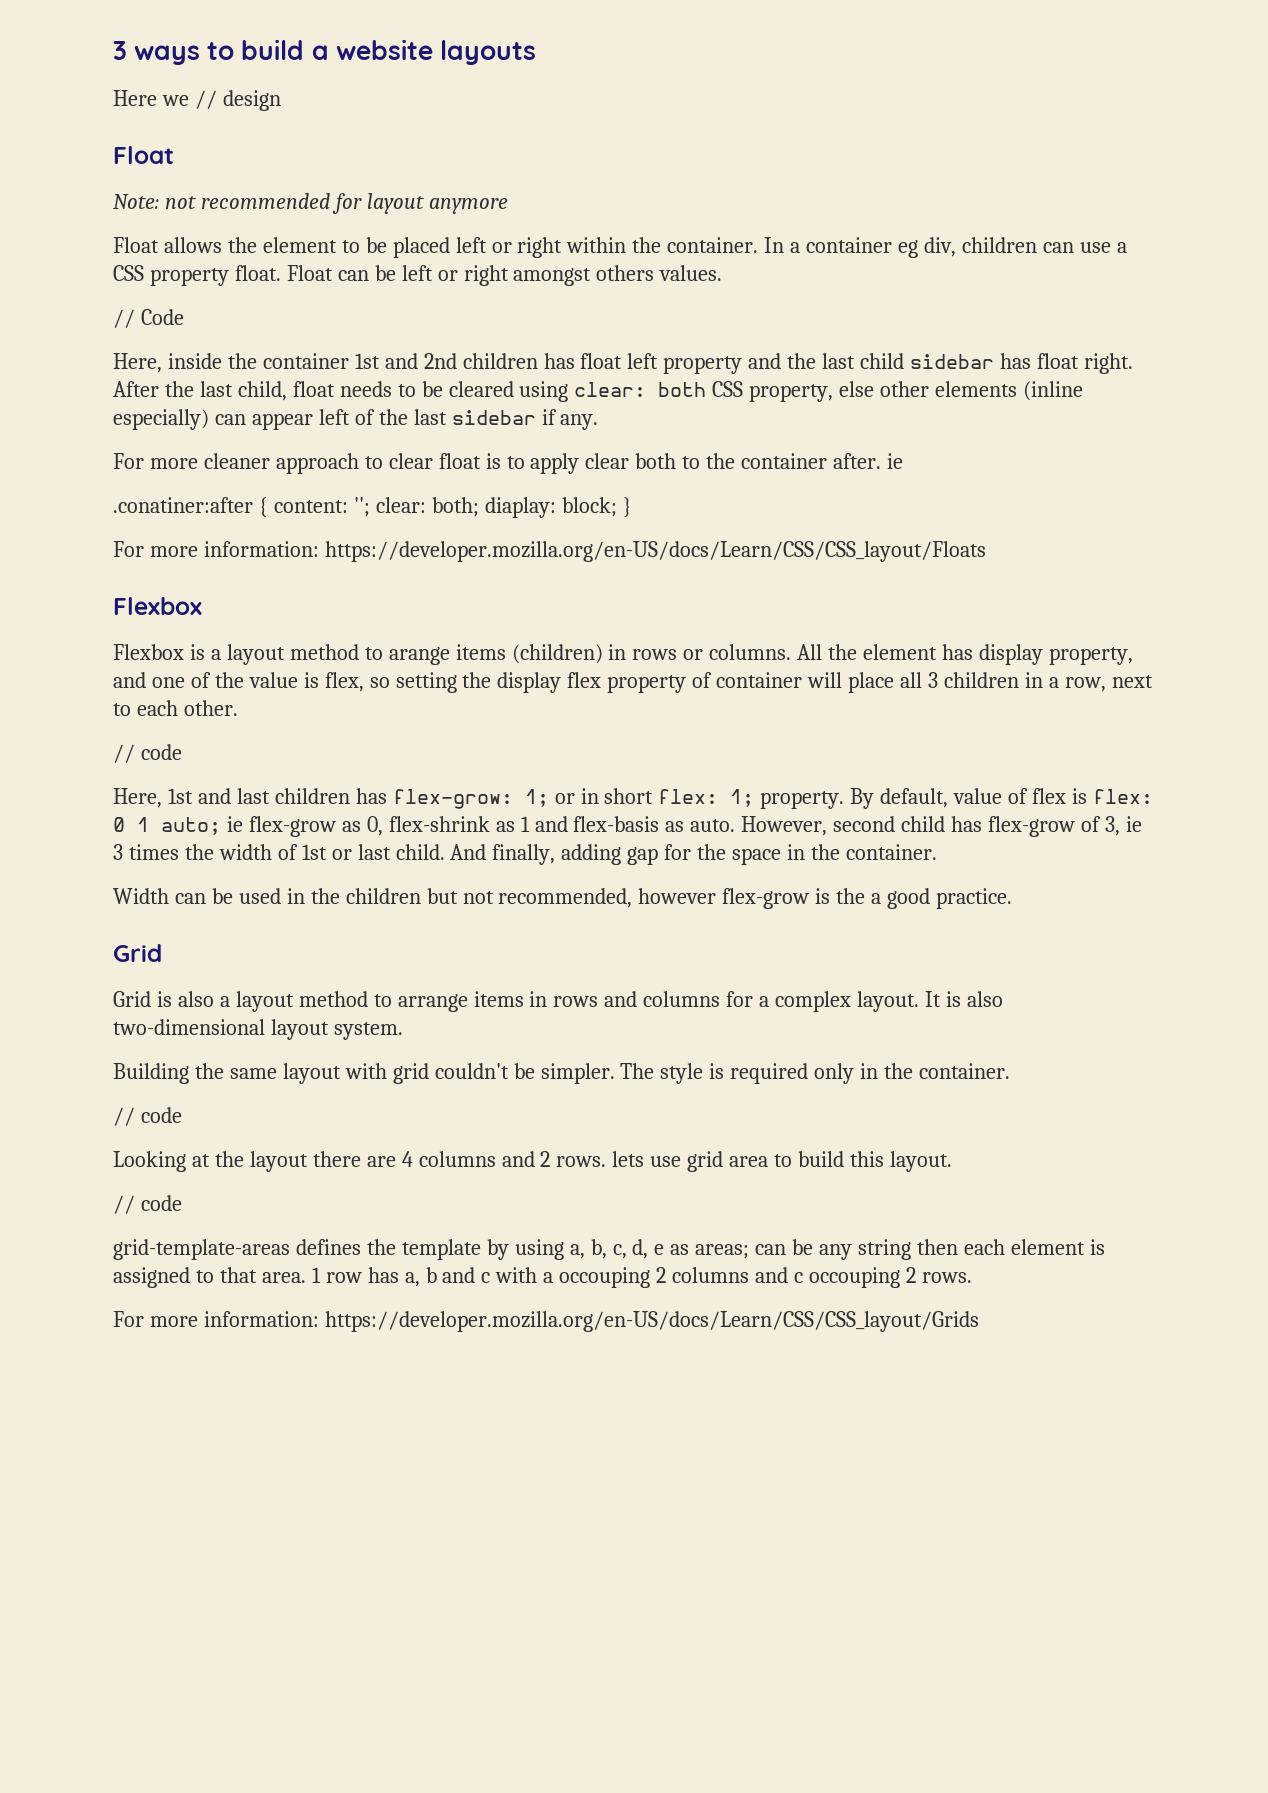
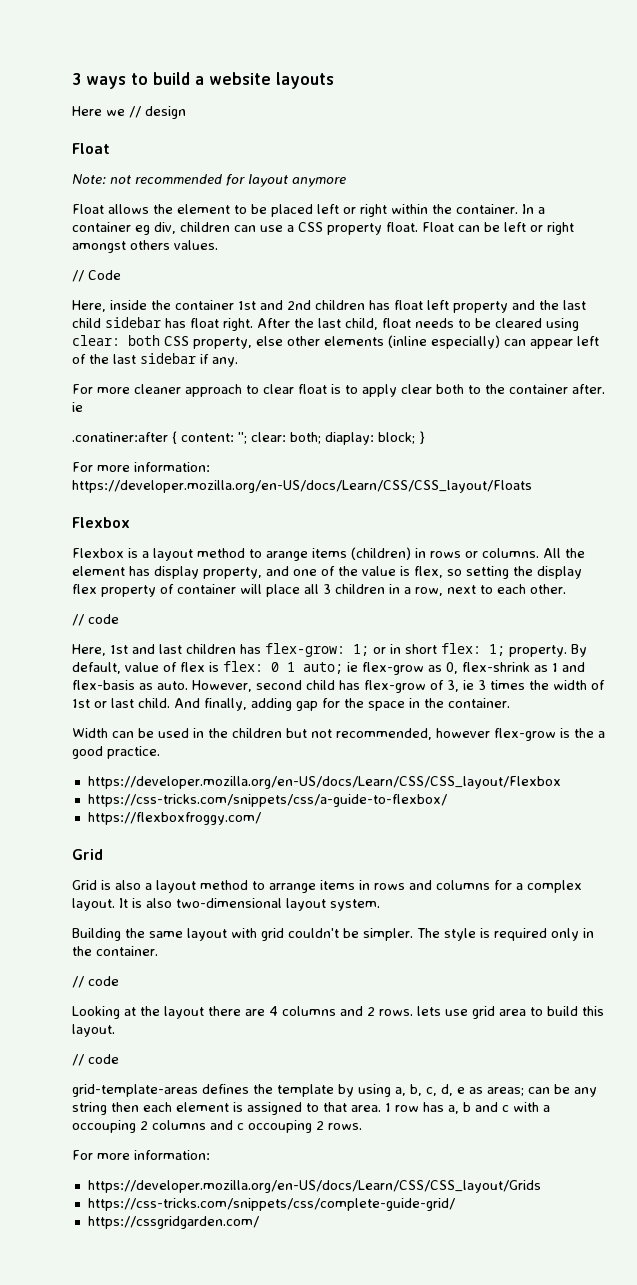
(1013, 898) none -> [87,776,561,789] [87,794,447,807] [87,812,261,825] // https://developer.mozilla.org/en-US/docs/Learn/CSS/CSS_layout/Flexbox // https://css-tricks.com/snippets/css/a-guide-to-flexbox/ // https://flexboxfroggy.com/
(319, 1319) none -> (210, 1155) //
(979, 1321) none -> [87,1198,455,1211] [87,1216,259,1229] // https://css-tricks.com/snippets/css/complete-guide-grid/ // https://cssgridgarden.com/

